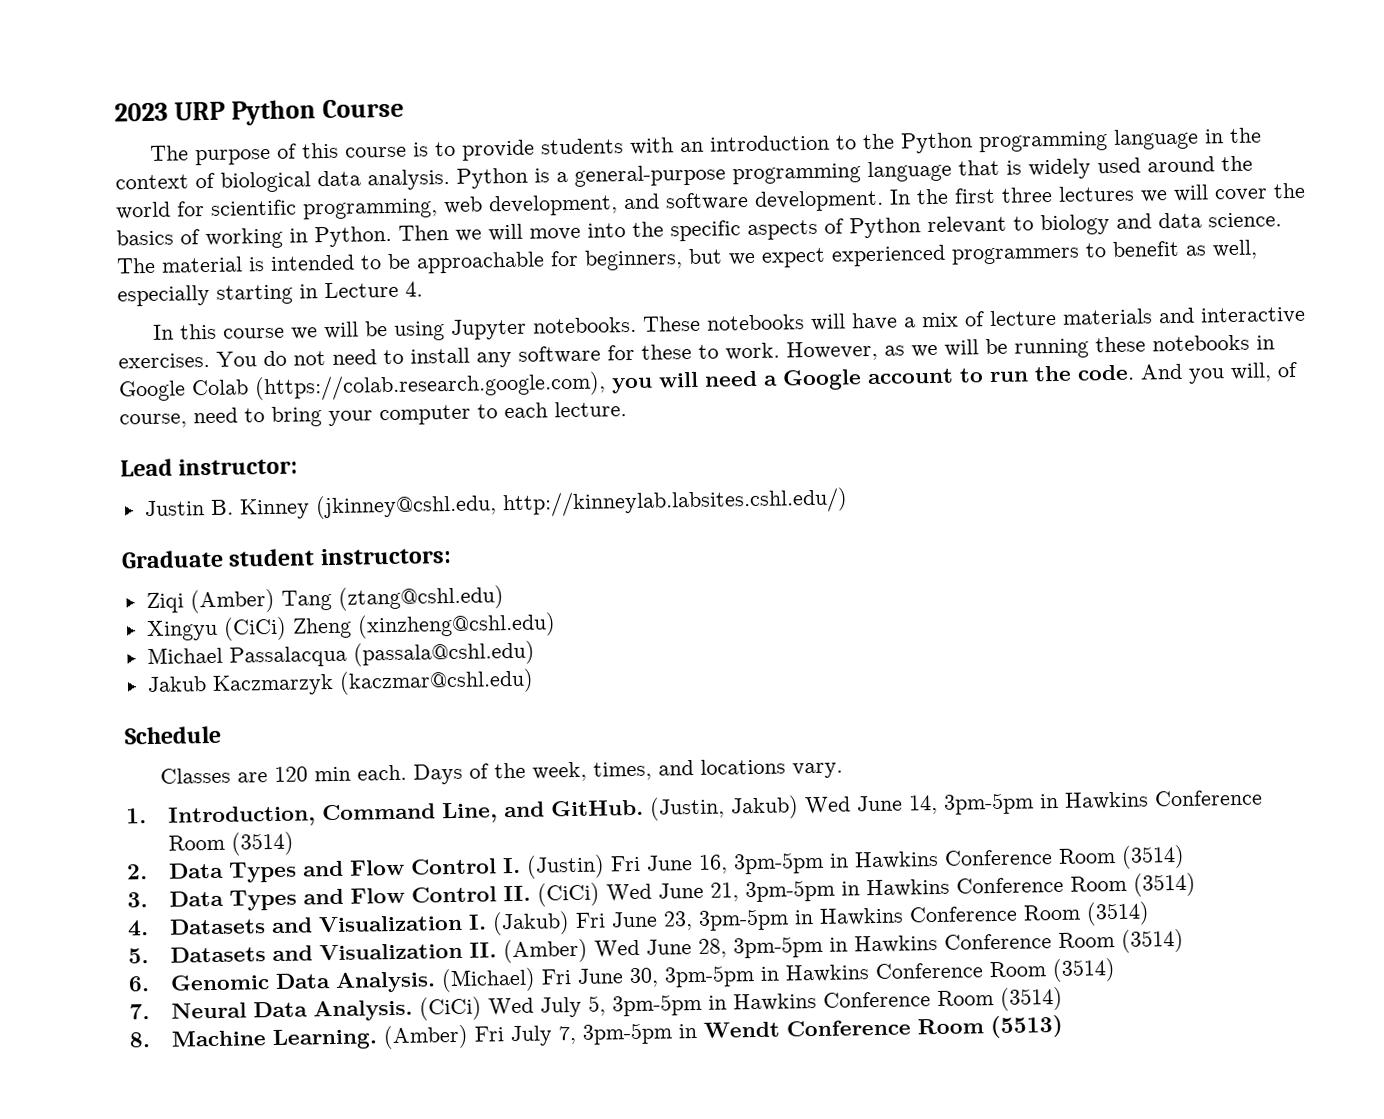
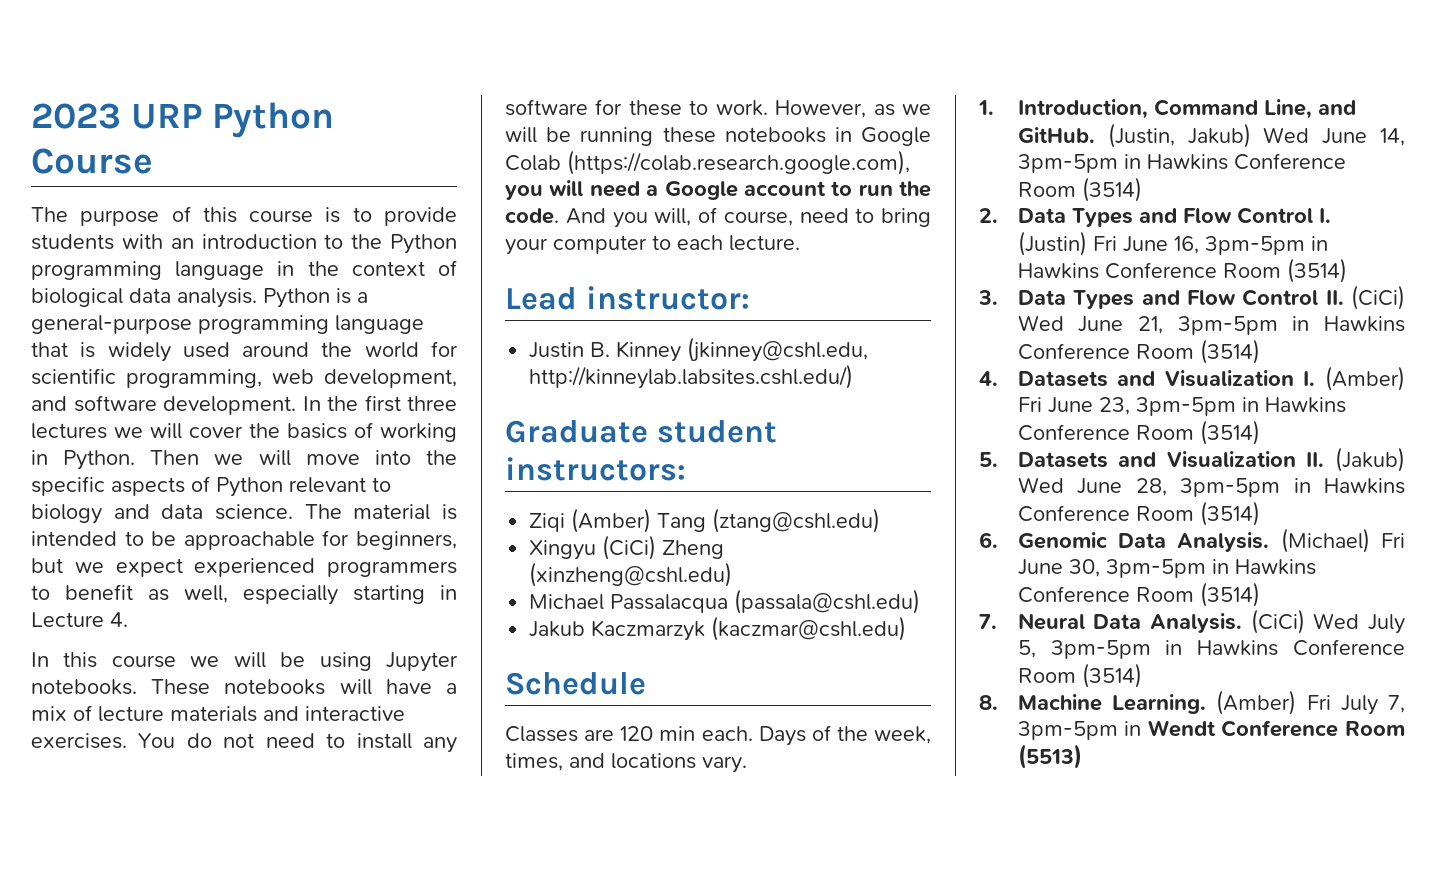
[492,911,571,936] (Jakub) -> [1325,366,1405,391] (Amber)
[503,938,589,964] (Amber) -> [1335,447,1405,472] (Jakub)

